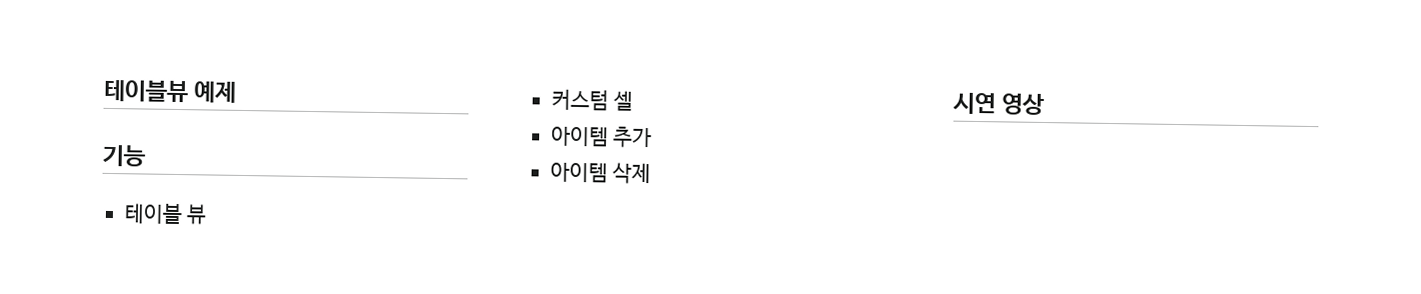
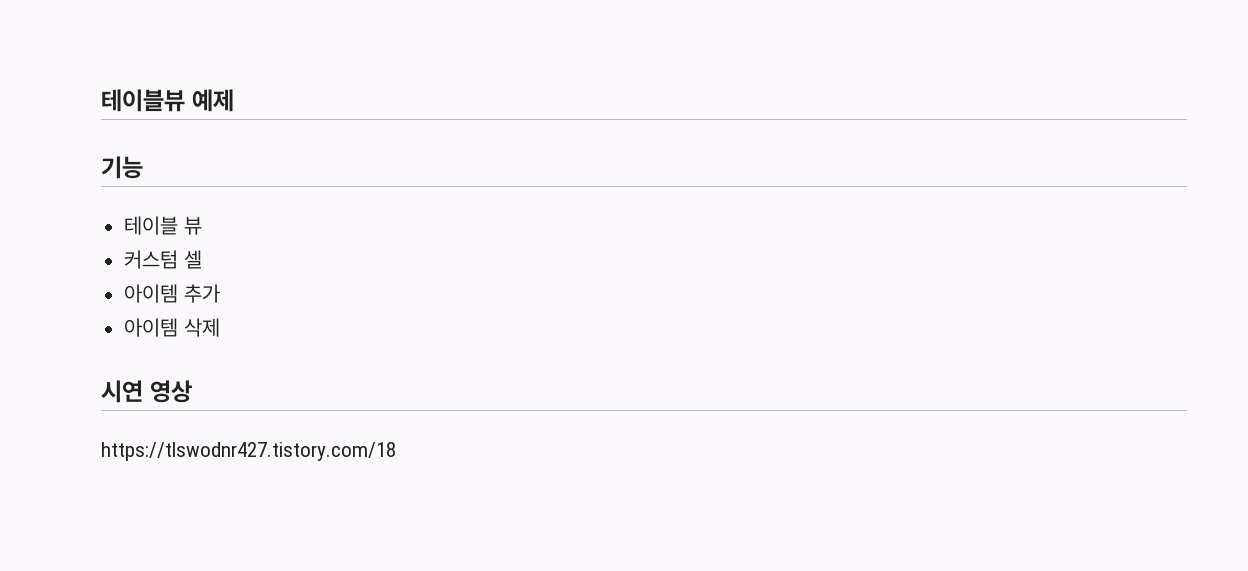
(1046, 104) none -> [101,442,396,461] // https://tlswodnr427.tistory.com/18

